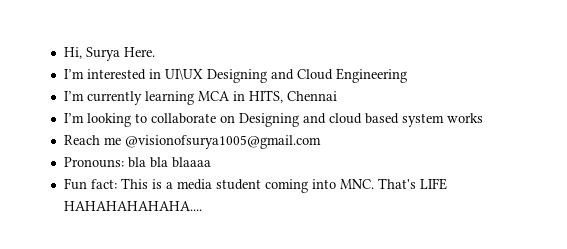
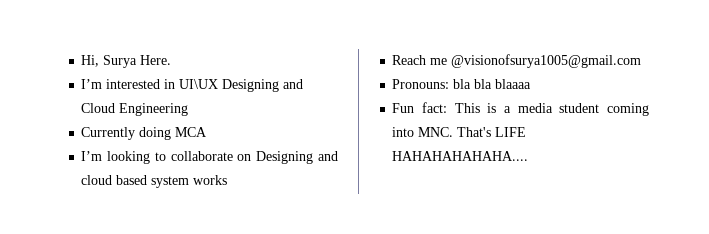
[63,90,337,105] I’m currently learning MCA in HITS, Chennai -> [81,127,208,140] Currently doing MCA

